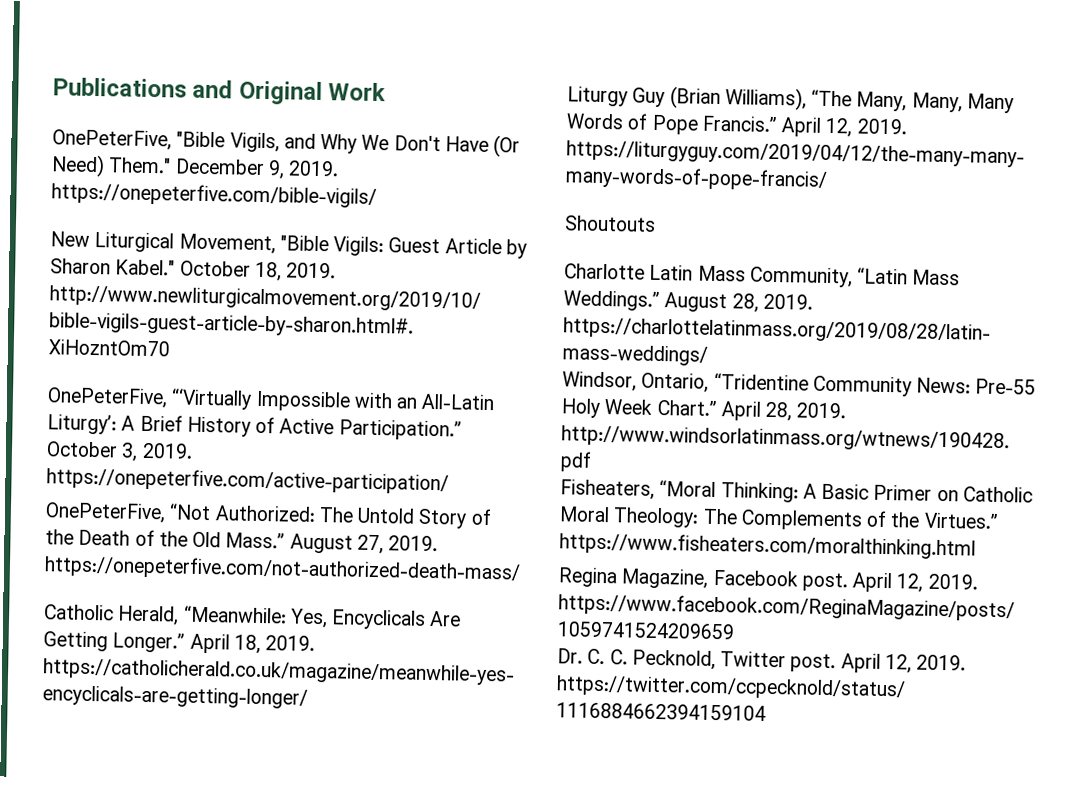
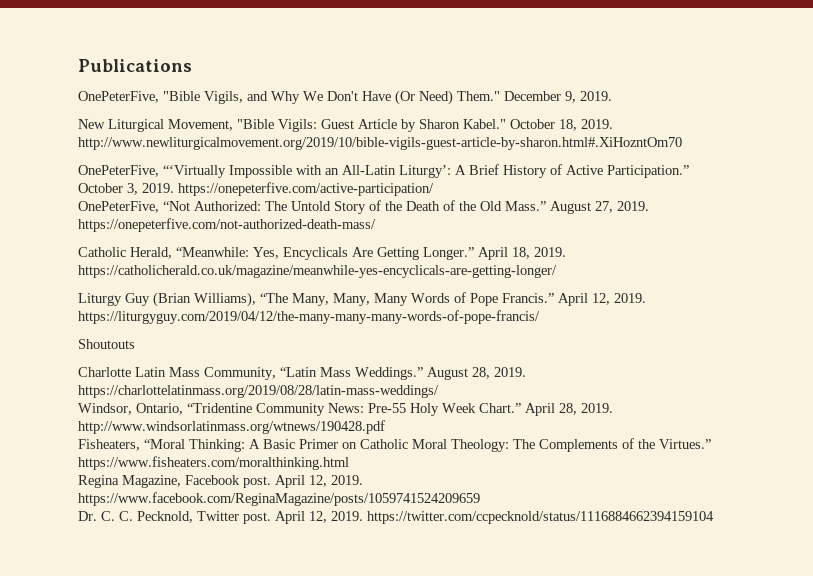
[192,79,387,106] and Original Work -> (192, 65) none
[51,182,377,208] https://onepeterfive.com/bible-vigils/ -> (612, 96) none

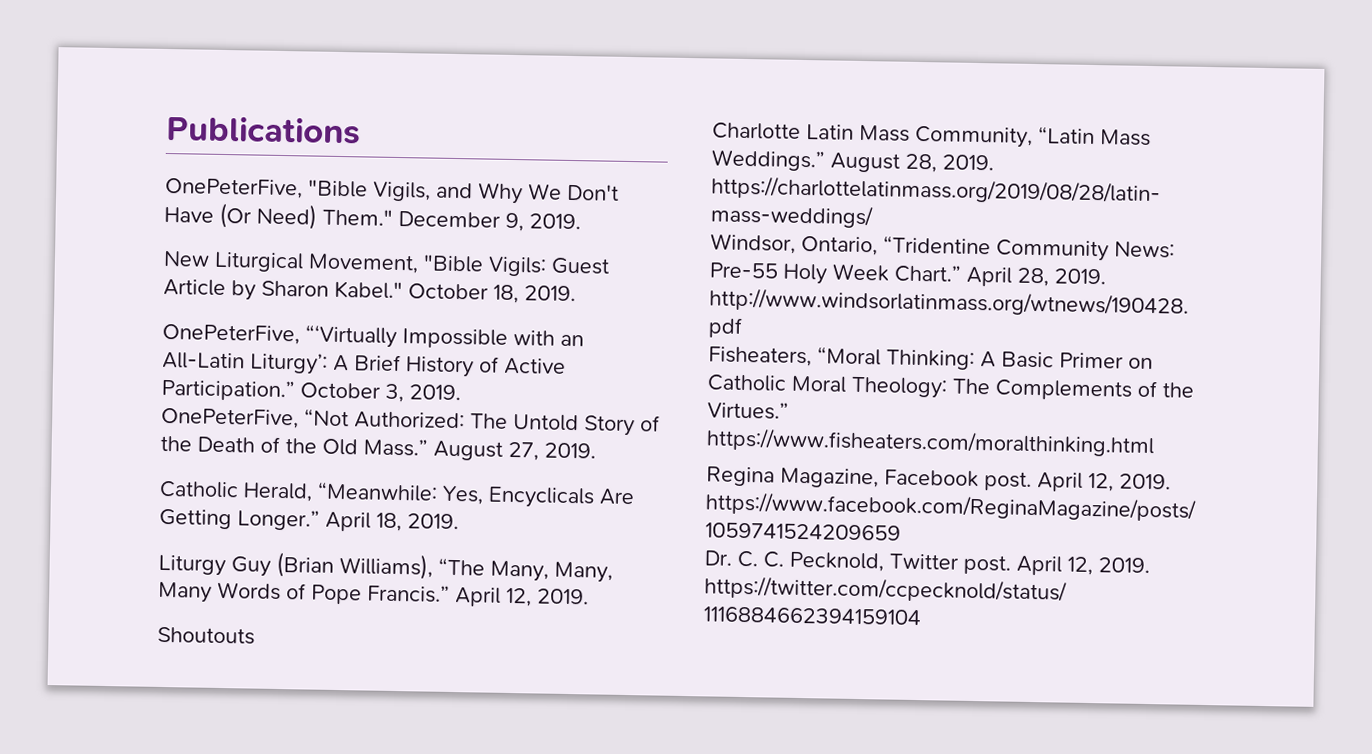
[78,137,682,150] http://www.newliturgicalmovement.org/2019/10/bible-vigils-guest-article-by-sharon.html#.XiHozntOm70 -> (576, 293) none
[178,182,434,196] https://onepeterfive.com/active-participation/ -> (461, 392) none
[78,218,376,232] https://onepeterfive.com/not-authorized-death-mass/ -> (596, 450) none
[78,265,557,278] https://catholicherald.co.uk/magazine/meanwhile-yes-encyclicals-are-getting-longer/ -> (459, 521) none
[78,310,540,324] https://liturgyguy.com/2019/04/12/the-many-many-many-words-of-pope-francis/ -> (589, 596) none

